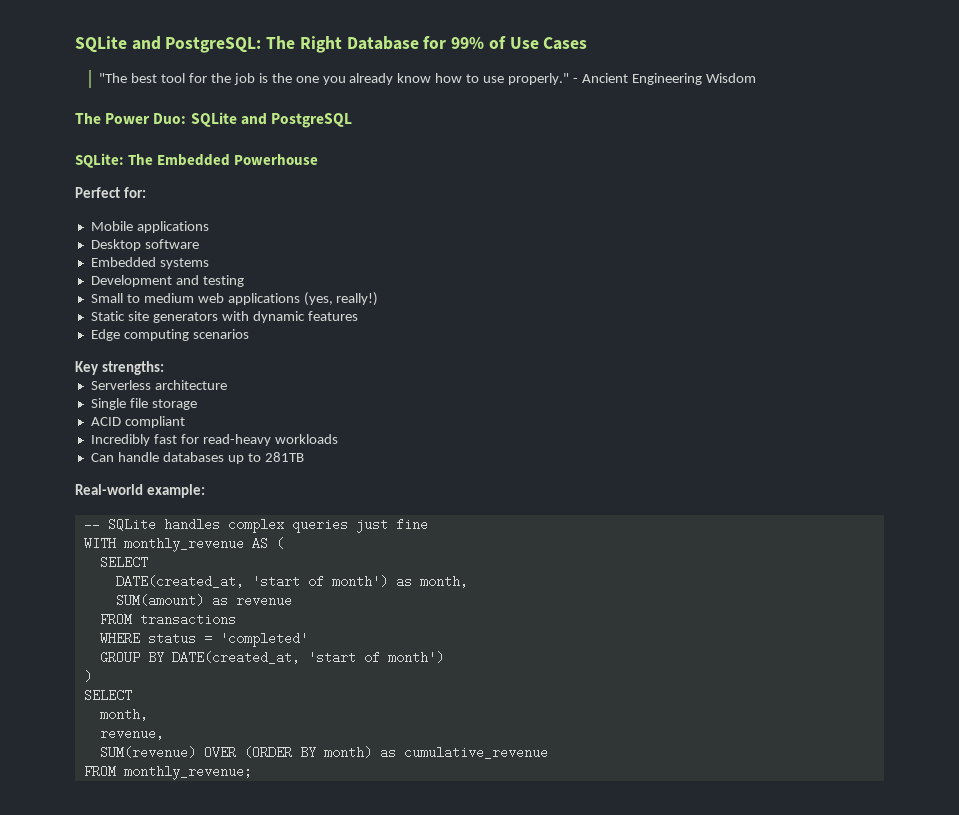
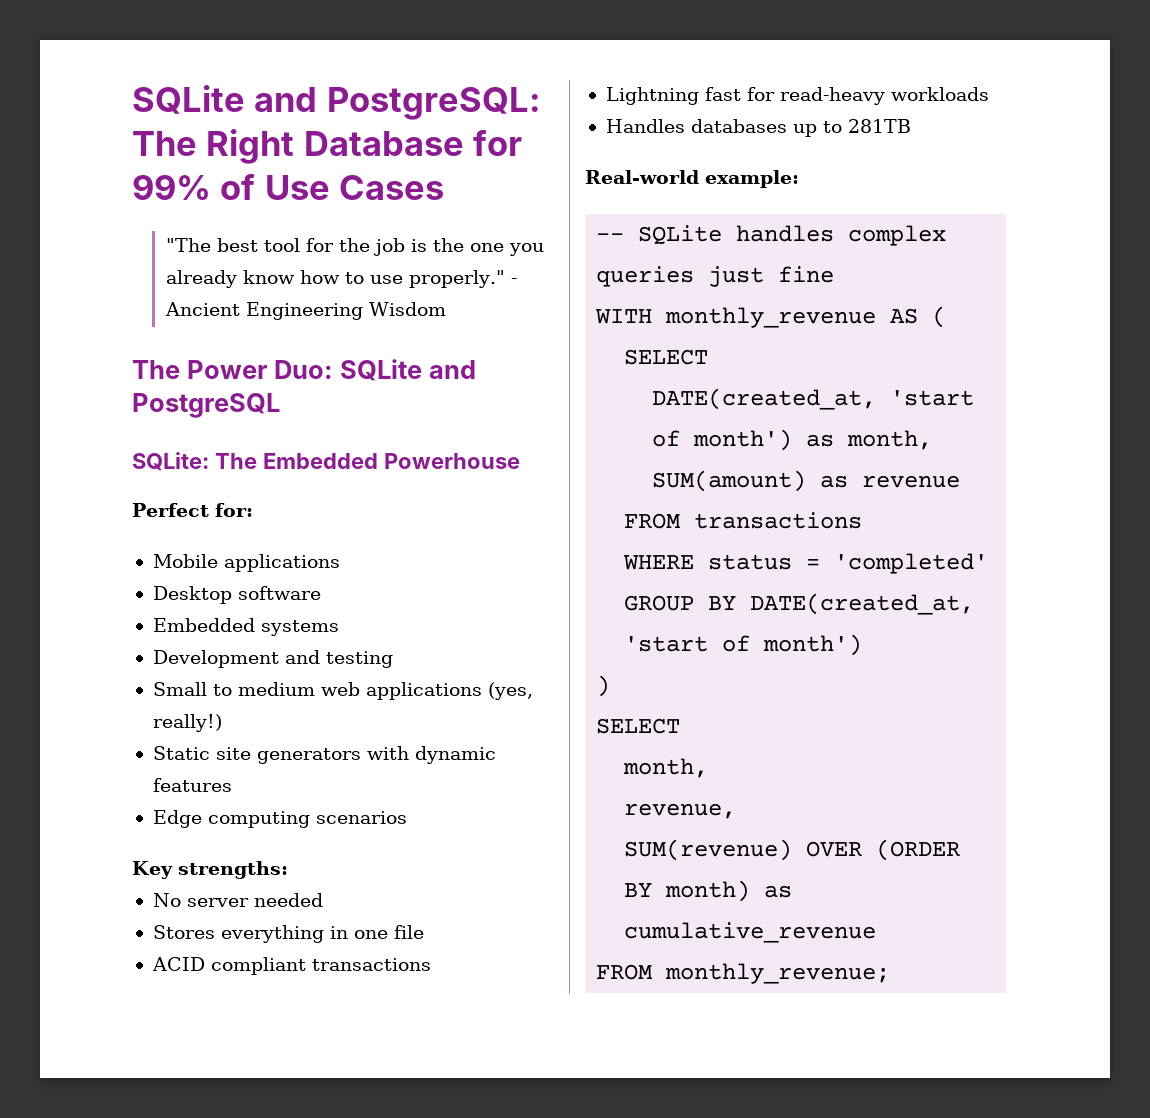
[90,380,227,390] [90,398,126,410] Serverless architecture // Single -> [152,893,323,907] [152,925,388,943] No server needed // Stores everything in one
[151,399,197,410] storage -> (424, 932) none
[90,434,150,446] // Incredibly -> [311,958,431,971] [605,87,699,105] transactions // Lightning
[90,452,159,462] Can handle -> [605,119,685,133] Handles

